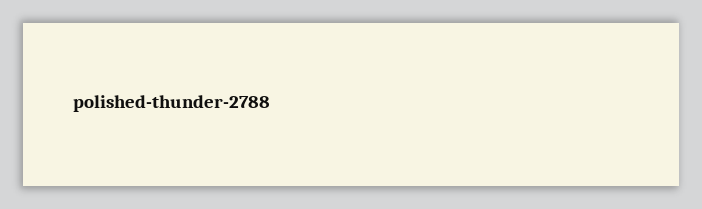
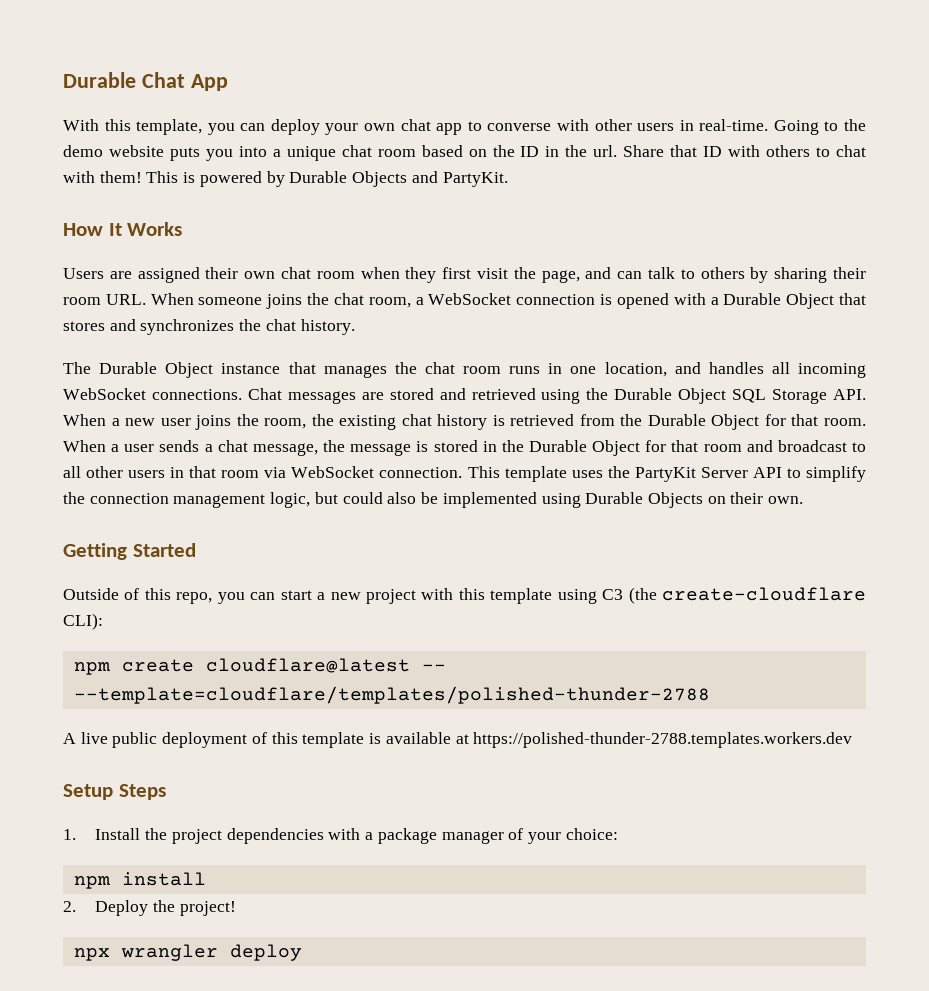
[73,95,270,112] polished-thunder-2788 -> [63,72,228,91] [63,119,866,135] [63,145,867,161] [63,171,508,187] [63,222,183,236] [63,267,866,283] [63,293,867,309] [63,319,355,335] [63,362,866,378] [63,388,867,404] [63,414,866,430] [63,440,866,456] [63,466,866,482] [63,492,804,508] [63,543,196,560] [63,587,866,604] [63,613,103,630] [73,658,446,675] [73,686,710,704] [63,732,853,748] [63,784,166,800] [63,828,618,844] [73,872,206,889] [63,900,236,916] [73,944,302,961] Durable Chat App // With this template, you can deploy your own chat app to converse with other users in real-time. Going to the demo website puts you into a unique chat room based on the ID in the url. Share that ID with others to chat with them! This is powered by Durable Objects and PartyKit. // How It Works // Users are assigned their own chat room when they first visit the page, and can talk to others by sharing their room URL. When someone joins the chat room, a WebSocket connection is opened with a Durable Object that stores and synchronizes the chat history. // The Durable Object instance that manages the chat room runs in one location, and handles all incoming WebSocket connections. Chat messages are stored and retrieved using the Durable Object SQL Storage API. When a new user joins the room, the existing chat history is retrieved from the Durable Object for that room. When a user sends a chat message, the message is stored in the Durable Object for that room and broadcast to all other users in that room via WebSocket connection. This template uses the PartyKit Server API to simplify the connection management logic, but could also be implemented using Durable Objects on their own. // Getting Started // Outside of this repo, you can start a new project with this template using C3 (the create-cloudflare CLI): // npm create cloudflare@latest -- --template=cloudflare/templates/polished-thunder-2788 // A live public deployment of this template is available at https://polished-thunder-2788.templates.workers.dev // Setup Steps // 1. Install the project dependencies with a package manager of your choice: // npm install // 2. Deploy the project! // npx wrangler deploy

